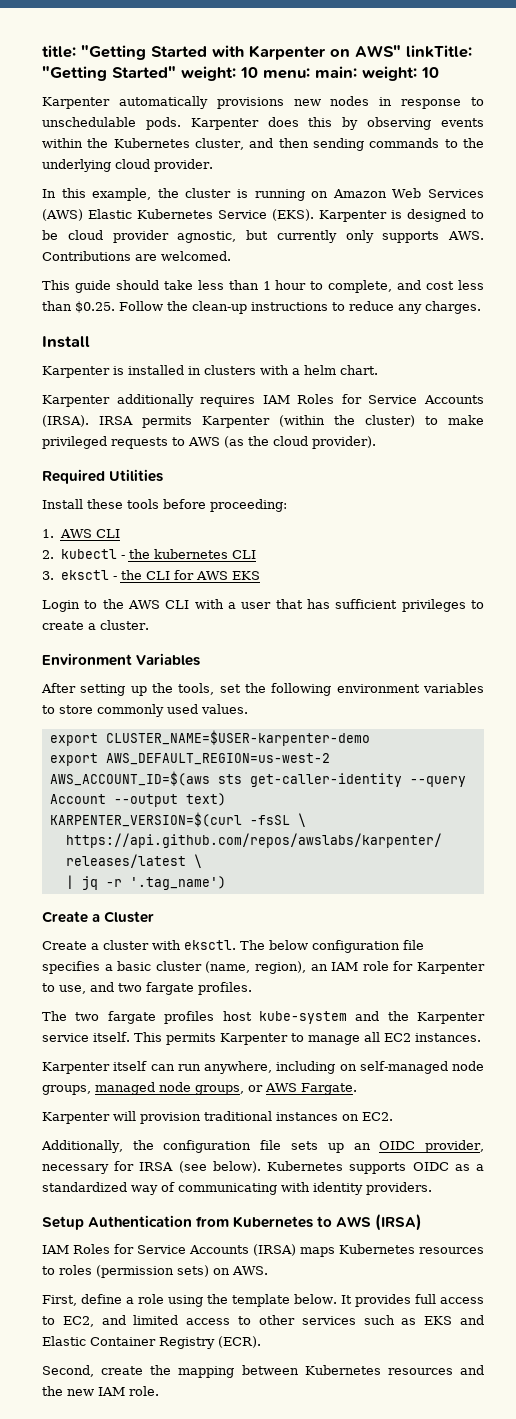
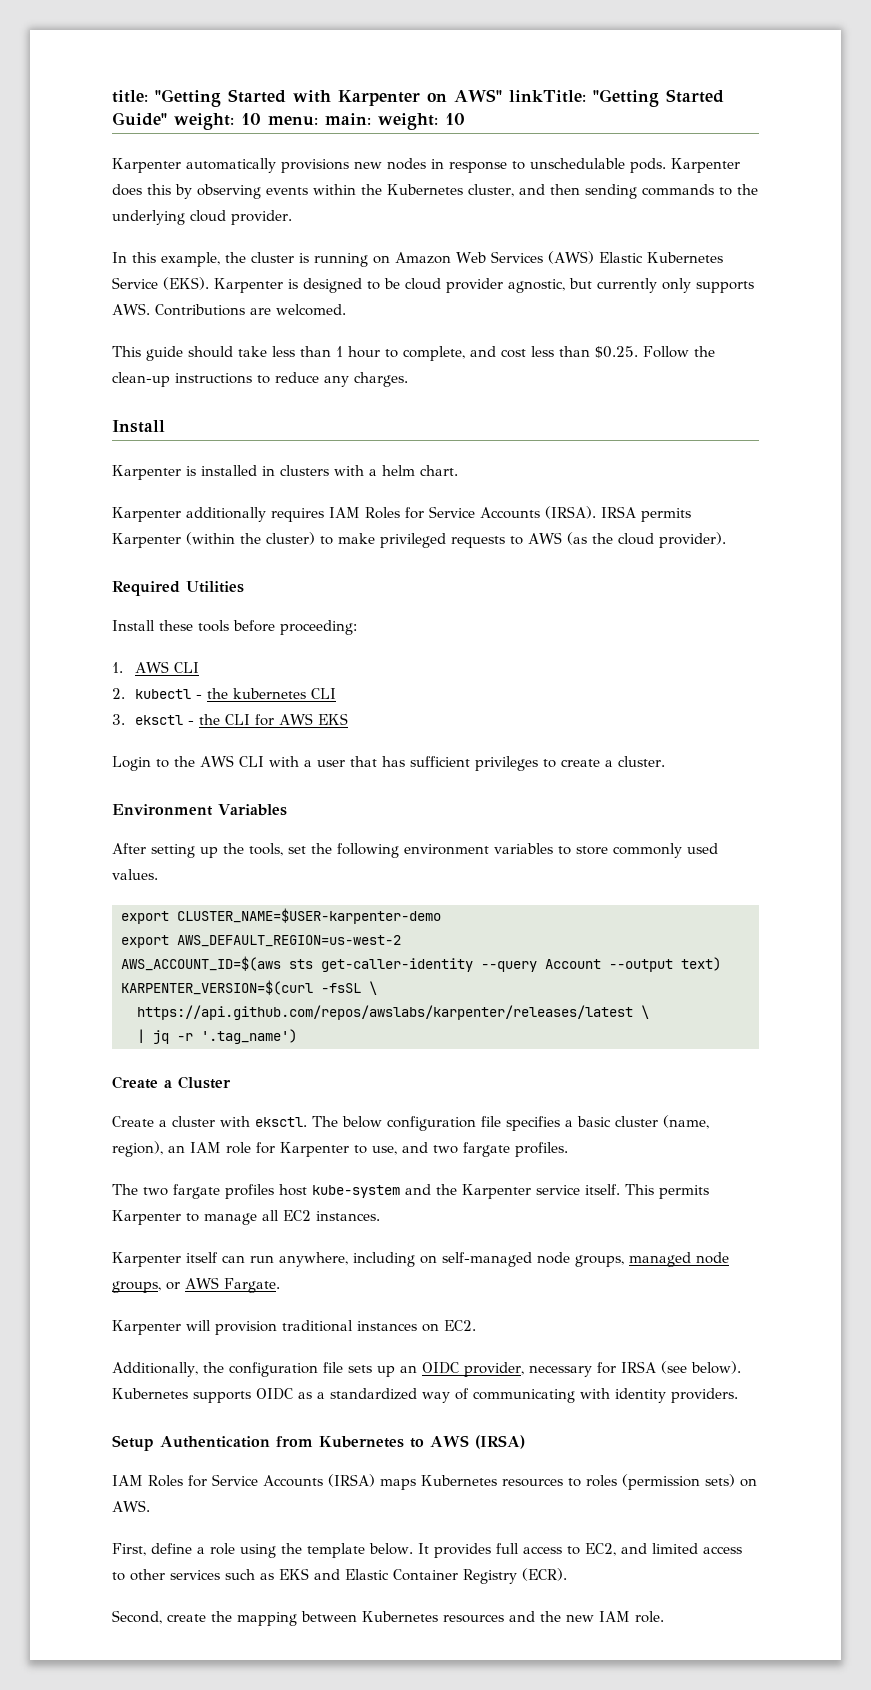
[112,66,176,79] Started" -> [665,89,724,103] [112,112,167,126] Started Guide"

